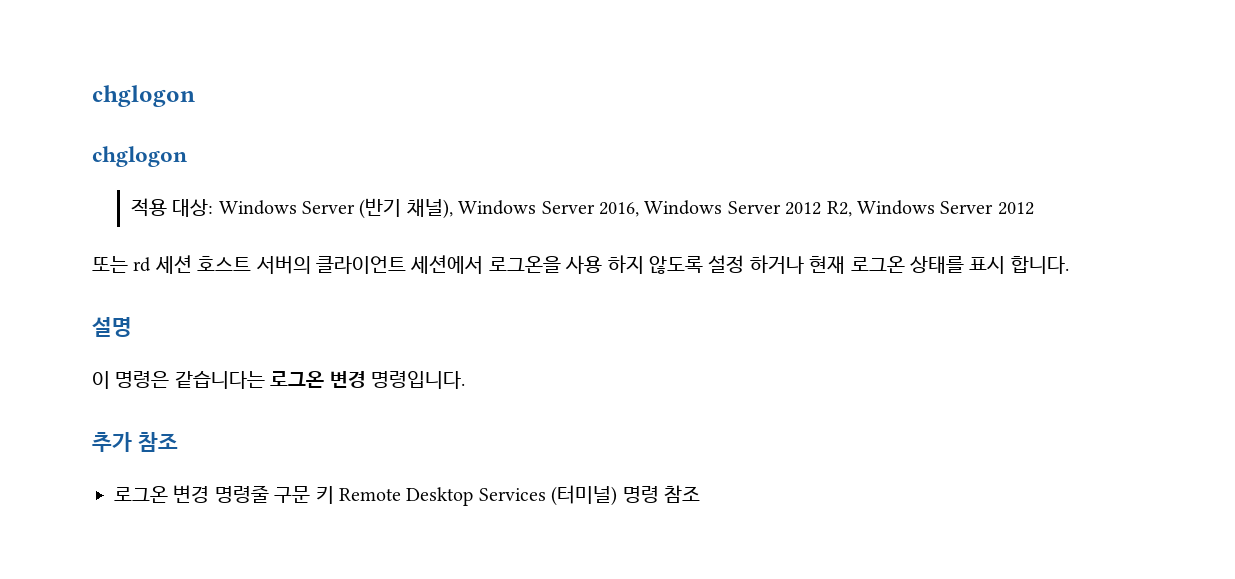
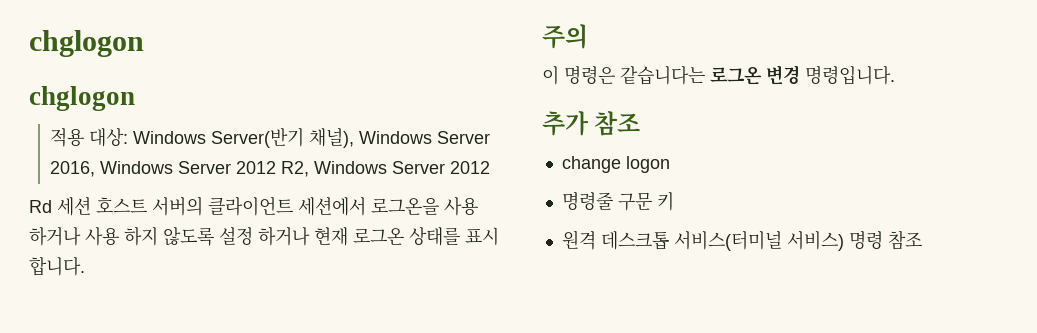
[302,198,402,219] Server (반기 -> [211,128,305,148] Server(반기
[92,256,152,273] 또는 rd -> [29,200,52,213] Rd
(603, 264) none -> [29,227,119,246] 하거나 사용
[92,317,132,337] 설명 -> [542,24,588,49] 주의
[114,485,210,503] 로그온 변경 -> [561,156,670,173] change logon //
[339,485,618,506] Remote Desktop Services (터미널) -> [561,230,844,251] // 원격 데스크톱 서비스(터미널 서비스)

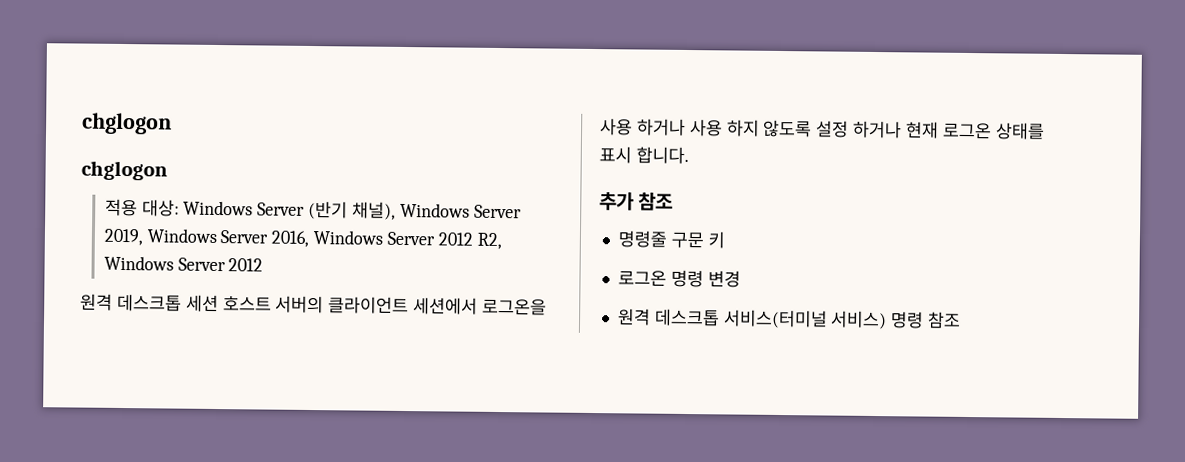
[211,128,305,148] Server(반기 -> [257,200,349,220] Server (반기
(491, 137) none -> [103,228,269,246] 2019, Windows Server
[29,200,52,213] Rd -> [80,293,182,312] 원격 데스크톱
[542,24,588,49] [542,65,895,85] // 주의 // 이 명령은 같습니다는 로그온 변경 명령입니다. -> (689, 155) none
[561,156,670,173] // change logon -> (674, 201) none
(674, 201) none -> [617,269,741,288] // 로그온 명령 변경

